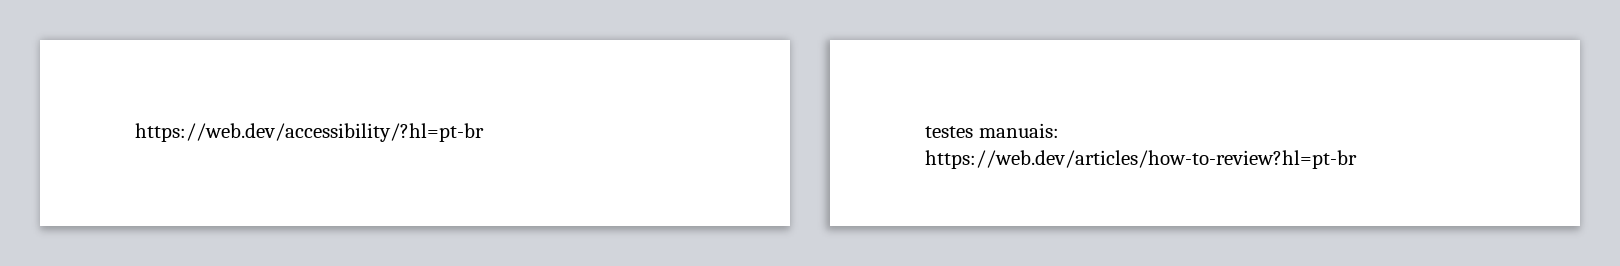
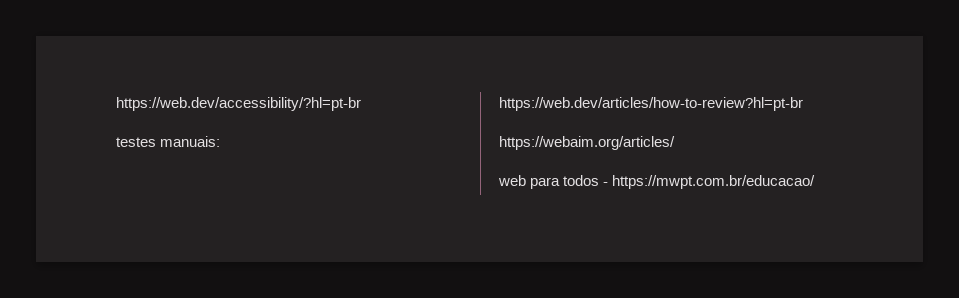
(1357, 159) none -> [499,136,675,150] [498,175,816,189] // https://webaim.org/articles/ // web para todos - https://mwpt.com.br/educacao/

